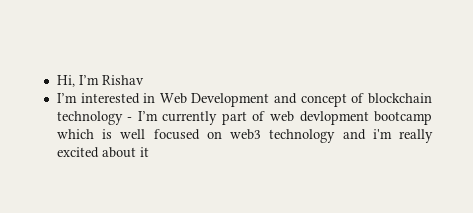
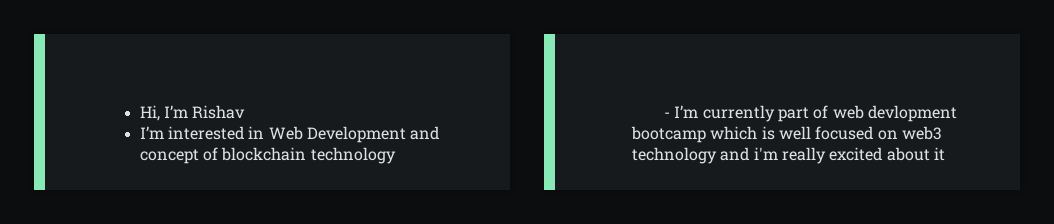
(123, 118) none -> (396, 155) //

